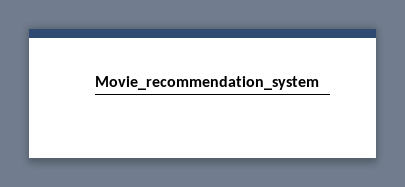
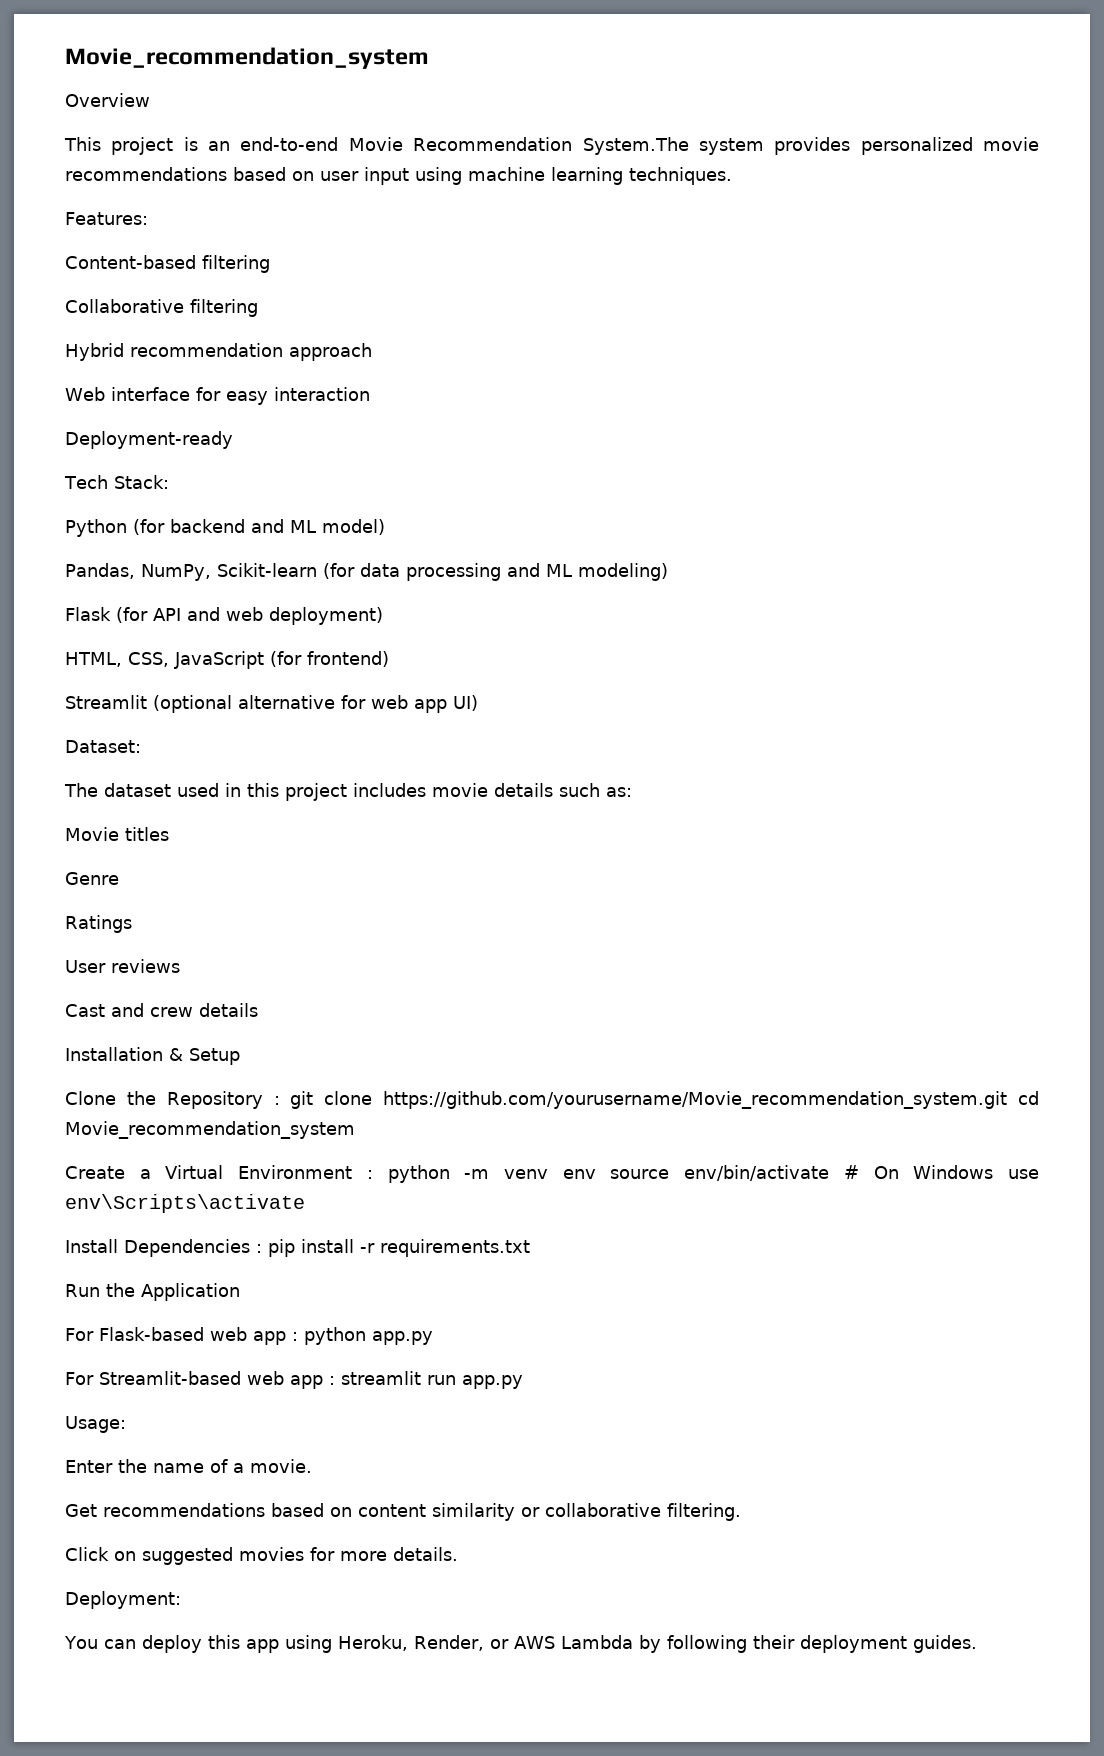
[95,76,319,90] Movie_recommendation_system -> [65,47,429,69] [65,93,150,107] [64,137,1040,155] [65,167,732,185] [65,212,148,225] [65,255,270,273] [65,299,258,317] [65,343,372,361] [65,387,370,405] [65,431,233,449] [64,475,169,489] [65,519,385,537] [65,563,668,581] [65,607,383,625] [65,651,389,669] [65,695,478,713] [65,740,141,753] [64,783,632,801] [65,827,169,841] [65,872,119,885] [65,915,132,933] [65,959,180,973] [65,1003,258,1017] [65,1047,240,1065] [65,1091,1039,1109] [65,1121,355,1139] [65,1165,1039,1183] [65,1194,305,1213] [65,1239,530,1257] [65,1283,240,1301] [65,1327,433,1345] [65,1371,523,1389] [65,1416,126,1433] [65,1459,312,1473] [65,1503,741,1521] [65,1547,458,1565] [65,1591,181,1609] [64,1635,977,1653] Movie_recommendation_system // Overview // This project is an end-to-end Movie Recommendation System.The system provides personalized movie recommendations based on user input using machine learning techniques. // Features: // Content-based filtering // Collaborative filtering // Hybrid recommendation approach // Web interface for easy interaction // Deployment-ready // Tech Stack: // Python (for backend and ML model) // Pandas, NumPy, Scikit-learn (for data processing and ML modeling) // Flask (for API and web deployment) // HTML, CSS, JavaScript (for frontend) // Streamlit (optional alternative for web app UI) // Dataset: // The dataset used in this project includes movie details such as: // Movie titles // Genre // Ratings // User reviews // Cast and crew details // Installation & Setup // Clone the Repository : git clone https://github.com/yourusername/Movie_recommendation_system.git cd Movie_recommendation_system // Create a Virtual Environment : python -m venv env source env/bin/activate # On Windows use env\Scripts\activate // Install Dependencies : pip install -r requirements.txt // Run the Application // For Flask-based web app : python app.py // For Streamlit-based web app : streamlit run app.py // Usage: // Enter the name of a movie. // Get recommendations based on content similarity or collaborative filtering. // Click on suggested movies for more details. // Deployment: // You can deploy this app using Heroku, Render, or AWS Lambda by following their deployment guides.

